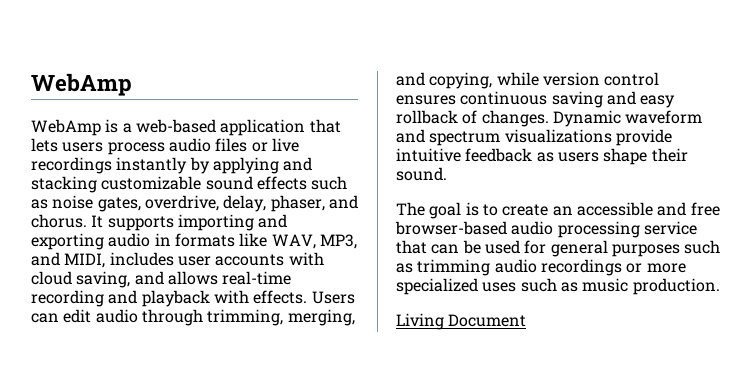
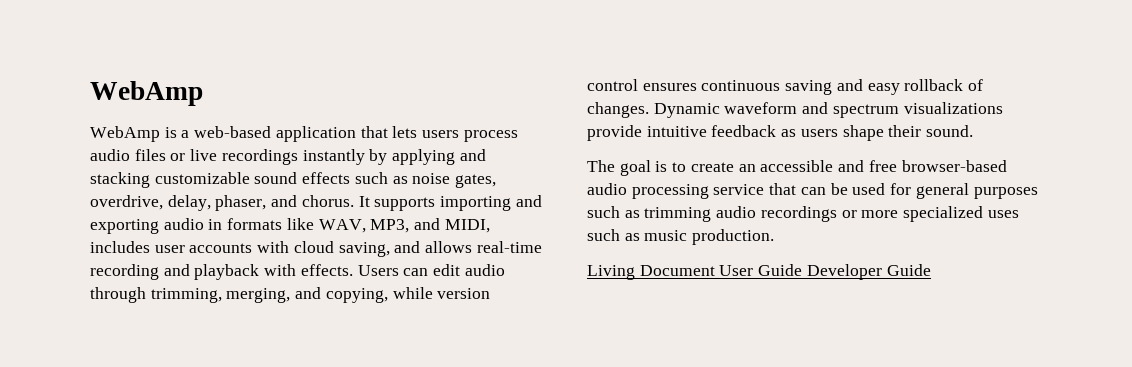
(527, 320) none -> [719,264,931,280] User Guide Developer Guide

